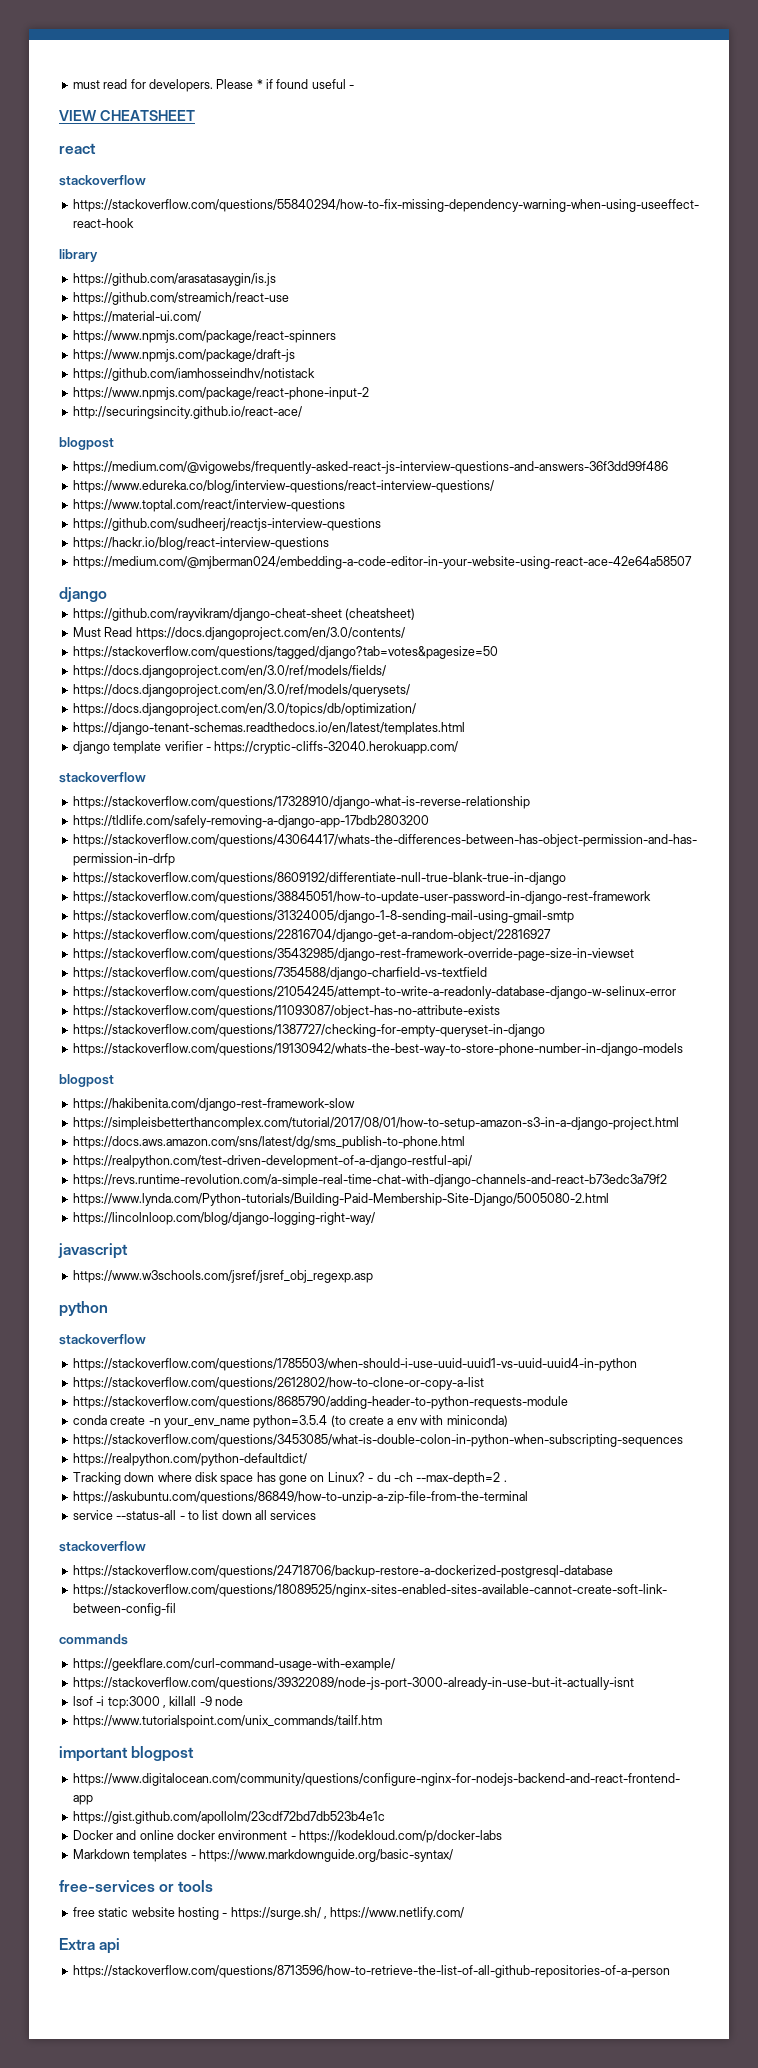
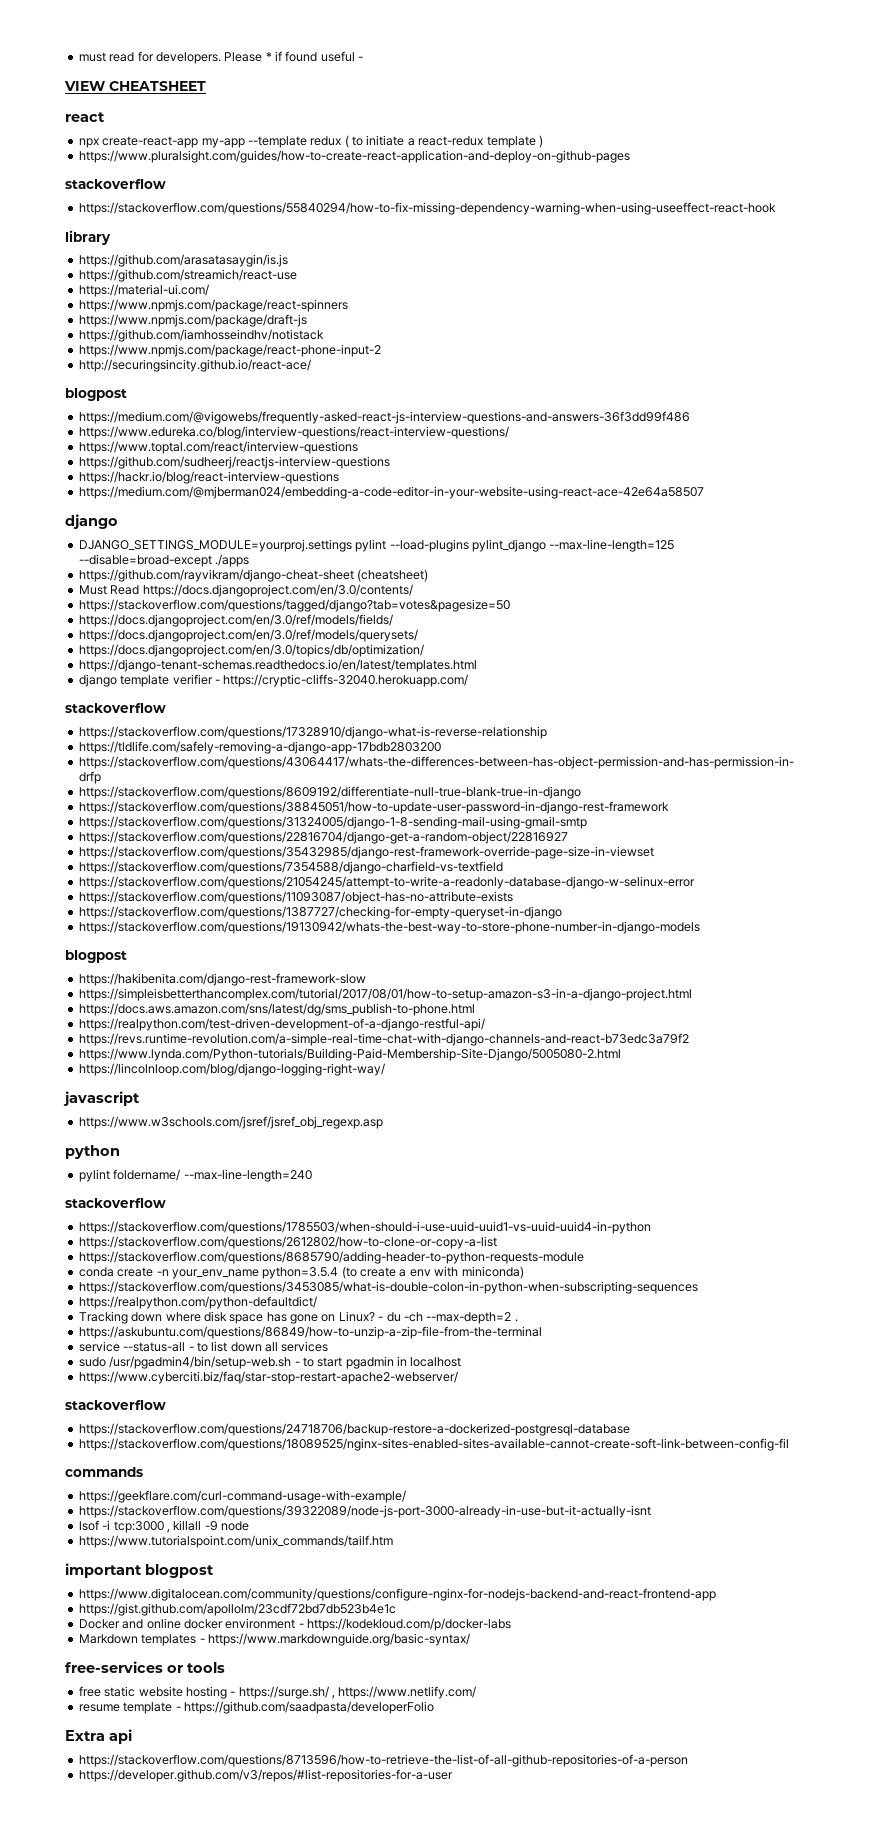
(96, 148) none -> [78,135,543,148] [78,150,630,163] // npx create-react-app my-app --template redux ( to initiate a react-redux template ) // https://www.pluralsight.com/guides/how-to-create-react-application-and-deploy-on-github-pages
(107, 594) none -> [78,539,675,552] [78,554,250,567] // DJANGO_SETTINGS_MODULE=yourproj.settings pylint --load-plugins pylint_django --max-line-length=125 --disable=broad-except ./apps
(108, 1309) none -> [78,1169,312,1182] // pylint foldername/ --max-line-length=240
(317, 1515) none -> [78,1356,462,1369] [78,1371,458,1384] // sudo /usr/pgadmin4/bin/setup-web.sh - to start pgadmin in localhost // https://www.cyberciti.biz/faq/star-stop-restart-apache2-webserver/
(465, 1913) none -> [78,1701,434,1714] // resume template - https://github.com/saadpasta/developerFolio
(670, 1971) none -> [78,1769,453,1782] // https://developer.github.com/v3/repos/#list-repositories-for-a-user

